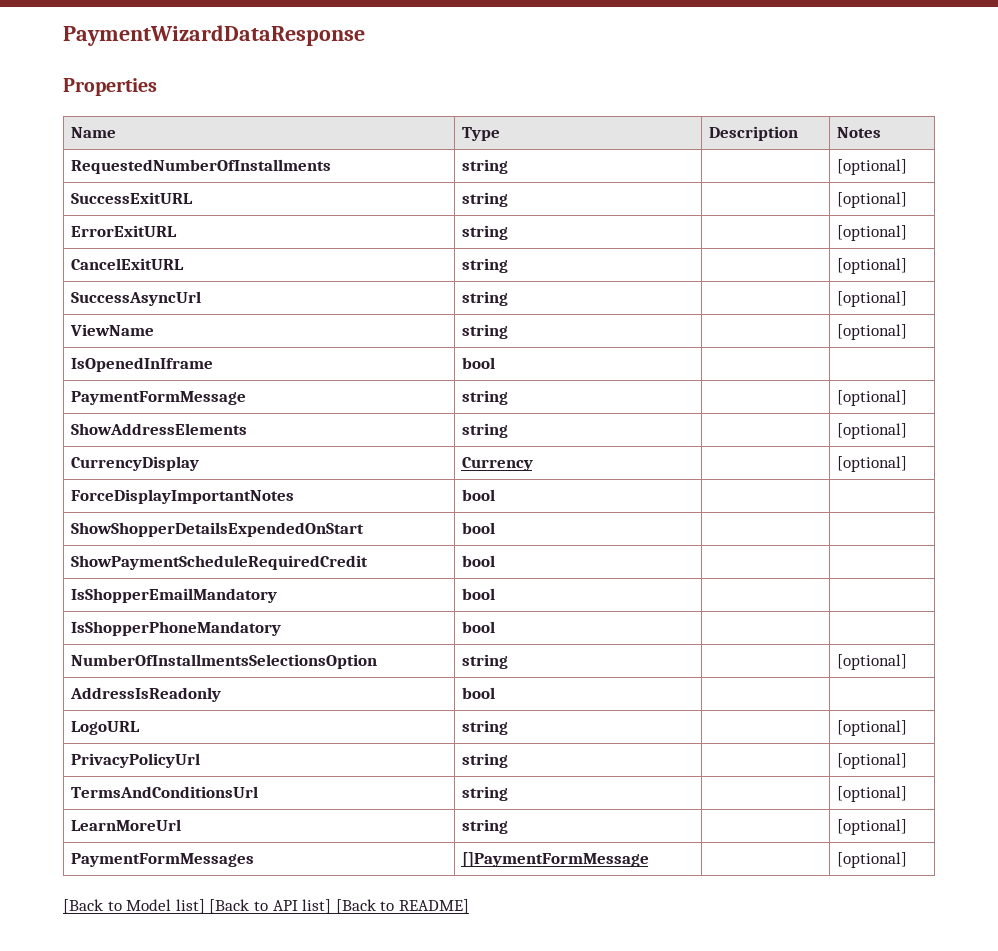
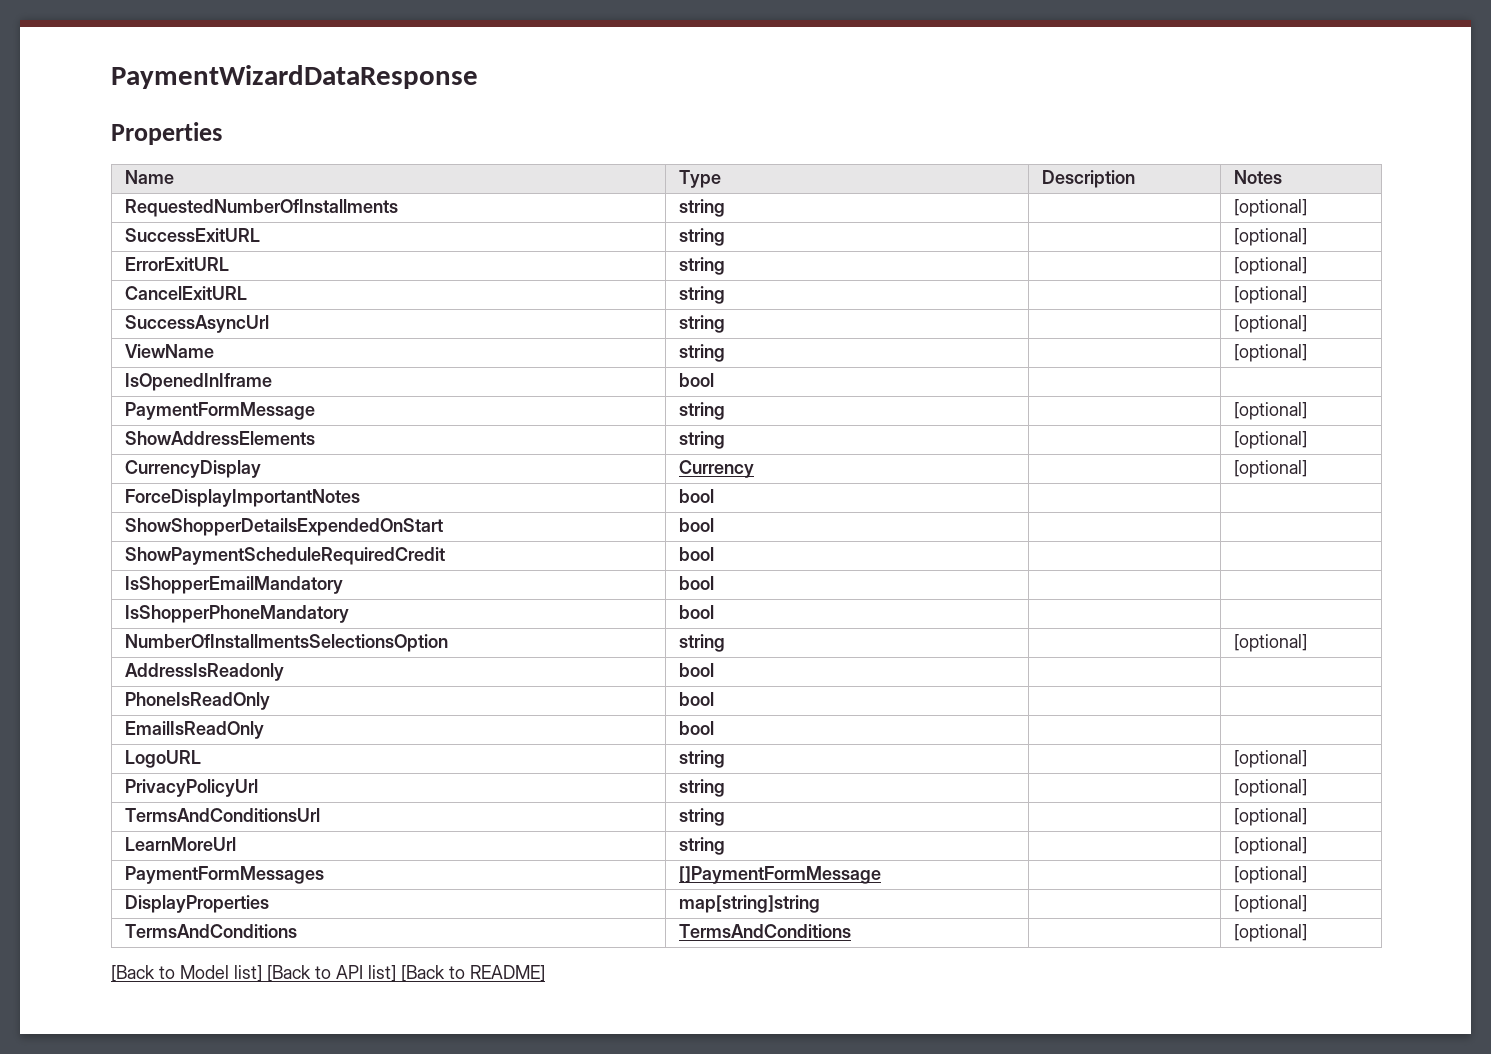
(495, 693) none -> [124,692,270,710] [678,692,714,706] [124,721,264,739] [678,721,714,735] // PhoneIsReadOnly | bool | | // EmailIsReadOnly | bool | |
(907, 860) none -> [124,895,269,913] [678,895,820,913] [1233,895,1307,913] [124,924,297,938] [678,924,851,938] [1233,924,1307,942] // DisplayProperties | map[string]string | | [optional] // TermsAndConditions | TermsAndConditions | | [optional]

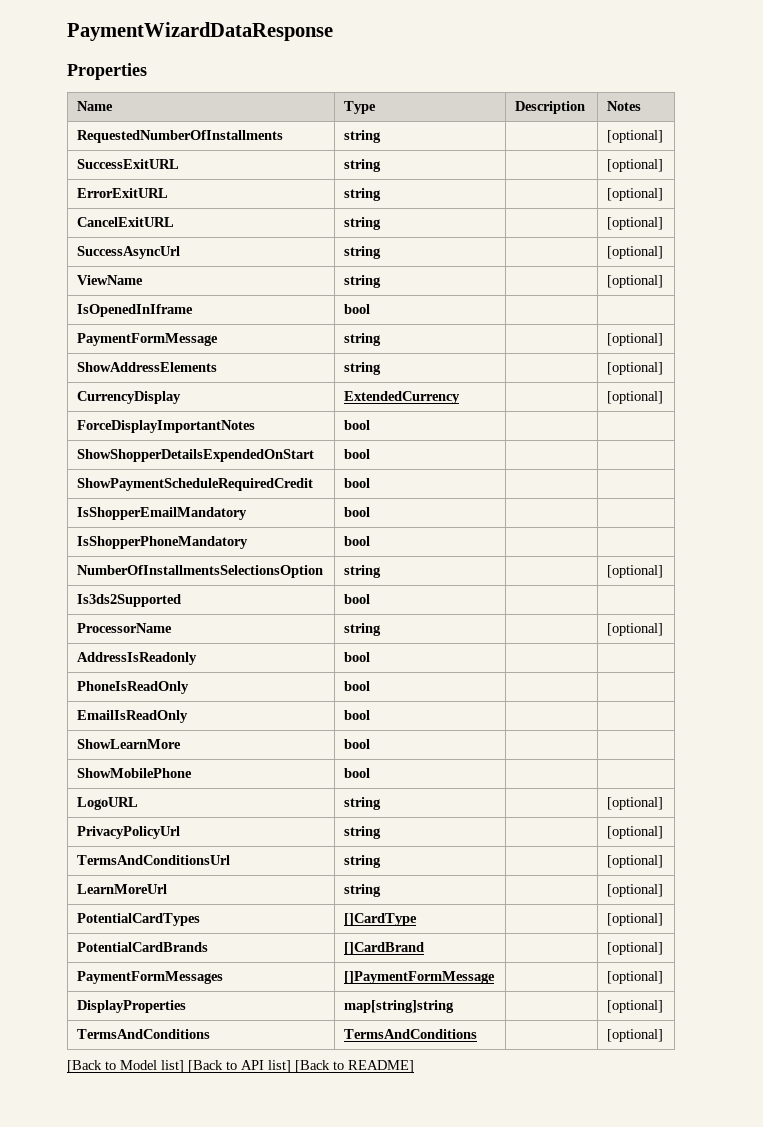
[678,460,754,478] Currency -> [344,391,461,404] ExtendedCurrency
(1307, 643) none -> [77,594,182,607] [344,594,371,604] [77,623,173,633] [344,623,382,636] [607,623,664,636] // Is3ds2Supported | bool | | // ProcessorName | string | | [optional]
(714, 728) none -> [77,739,182,749] [344,739,371,749] [77,768,193,778] [344,768,371,778] // ShowLearnMore | bool | | // ShowMobilePhone | bool | |
(1307, 846) none -> [77,913,201,926] [344,913,418,926] [607,913,664,926] [77,942,209,952] [344,942,425,955] [607,942,664,955] // PotentialCardTypes | []CardType | | [optional] // PotentialCardBrands | []CardBrand | | [optional]

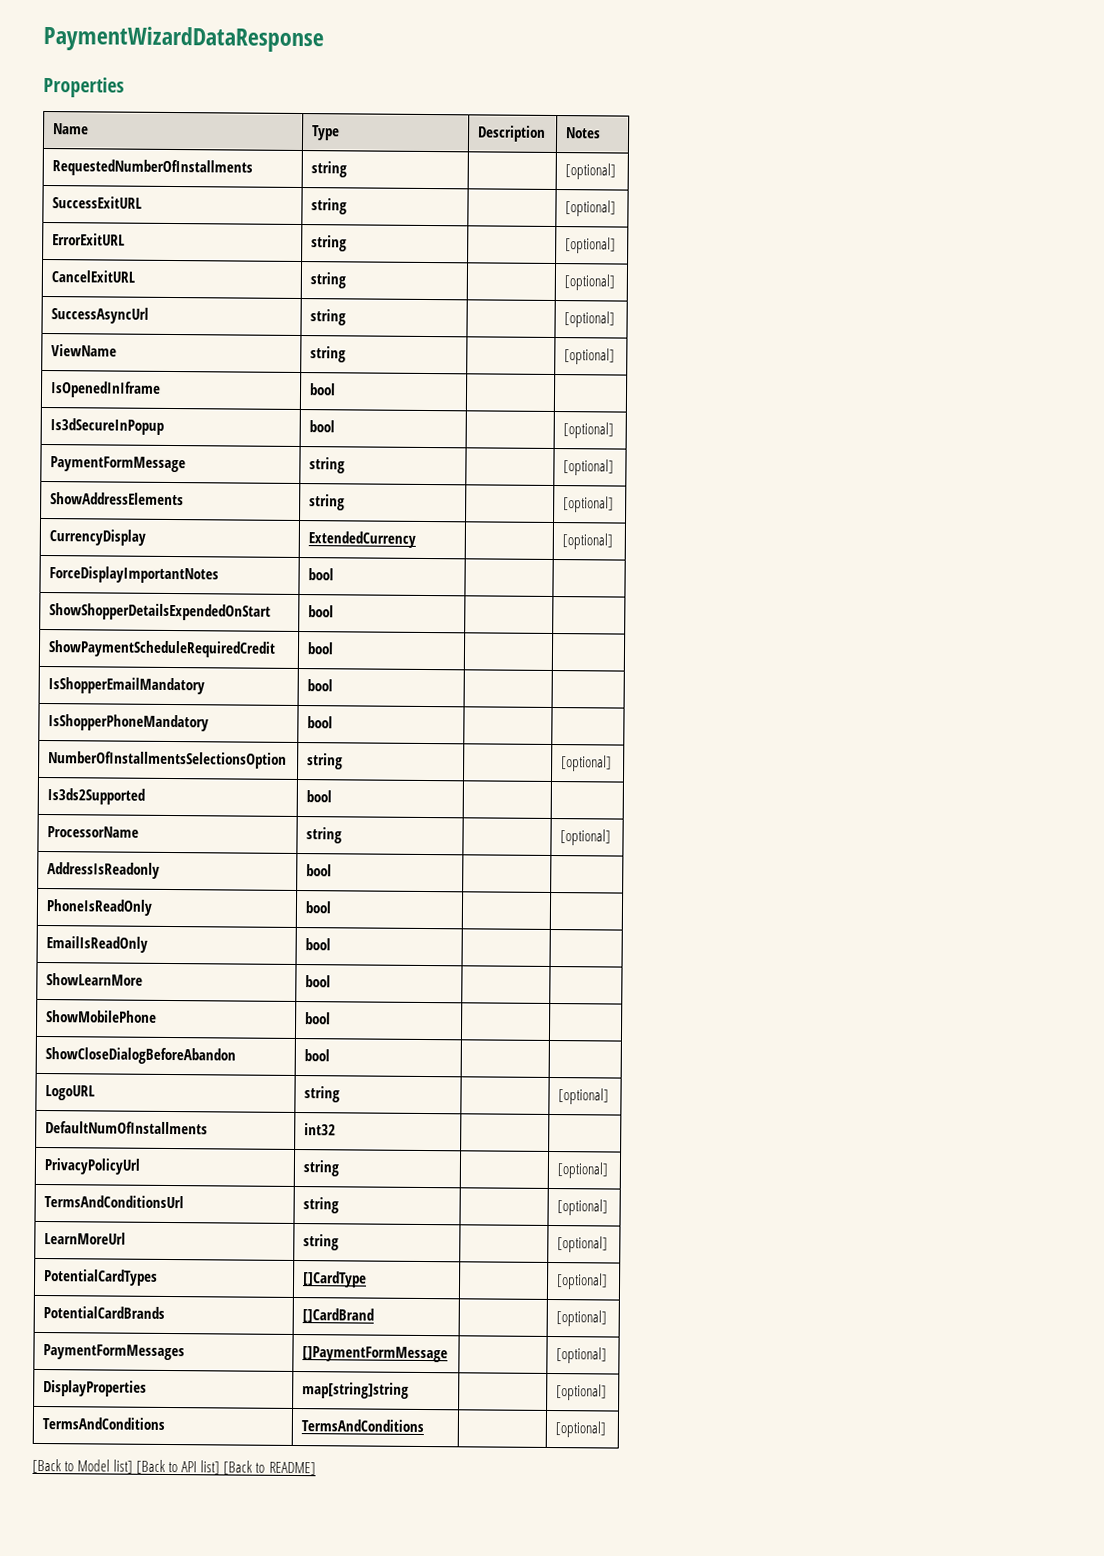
(371, 309) none -> [50,418,165,435] [309,420,336,433] [563,422,615,439] // Is3dSecureInPopup | bool | | [optional]
(371, 773) none -> [45,1047,237,1065] [304,1049,331,1062] // ShowCloseDialogBeforeAbandon | bool | |
(664, 803) none -> [45,1121,209,1135] [304,1123,337,1136] // DefaultNumOfInstallments | int32 | |

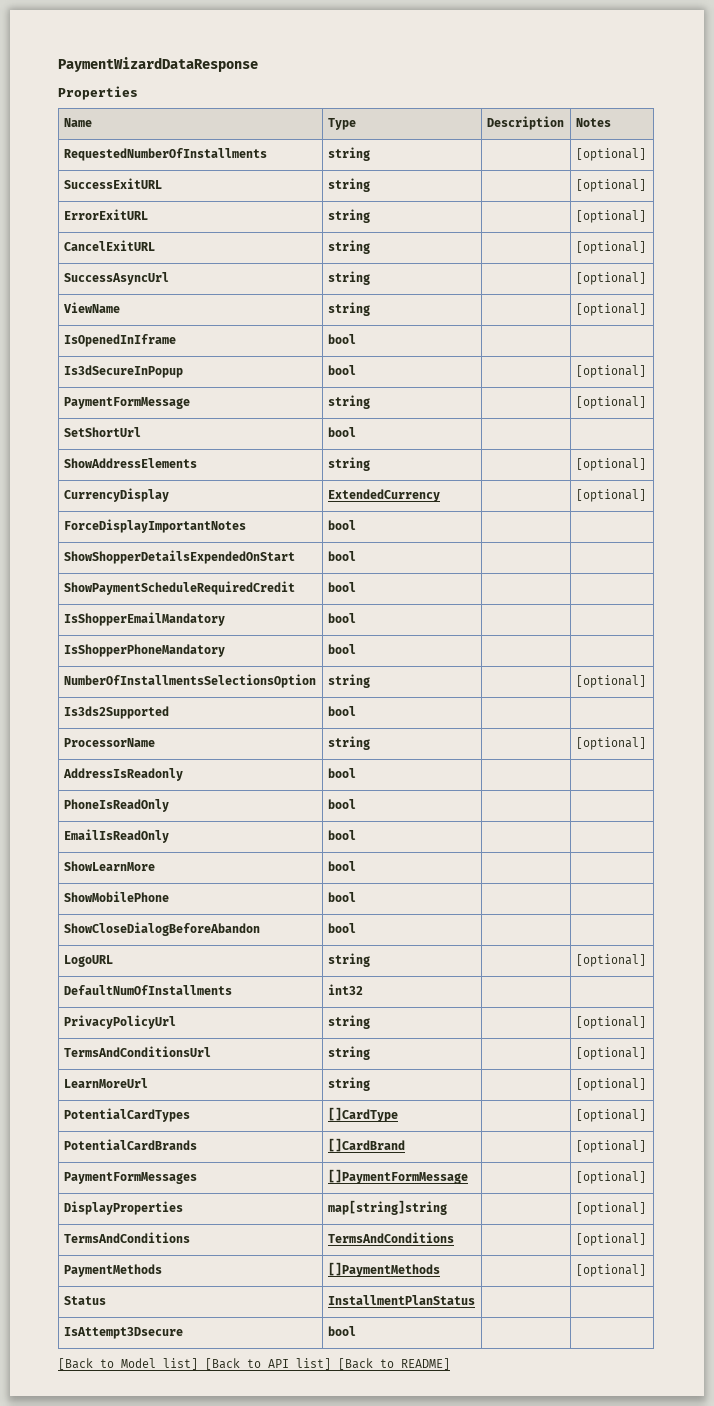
(615, 467) none -> [63,427,141,437] [327,427,356,437] // SetShortUrl | bool | |
(607, 1429) none -> [63,1264,162,1277] [327,1262,440,1277] [575,1264,646,1277] [63,1296,106,1305] [327,1295,475,1305] [63,1327,183,1339] [327,1326,356,1336] // PaymentMethods | []PaymentMethods | | [optional] // Status | InstallmentPlanStatus | | // IsAttempt3Dsecure | bool | |

